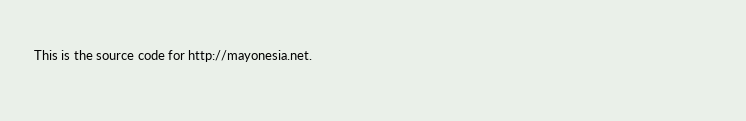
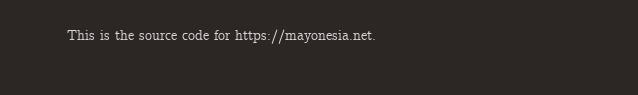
[188,50,313,62] http://mayonesia.net. -> [235,29,376,44] https://mayonesia.net.

